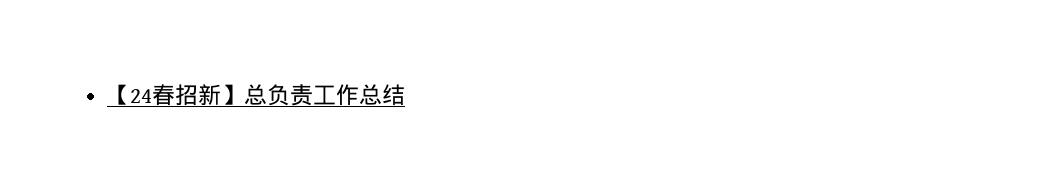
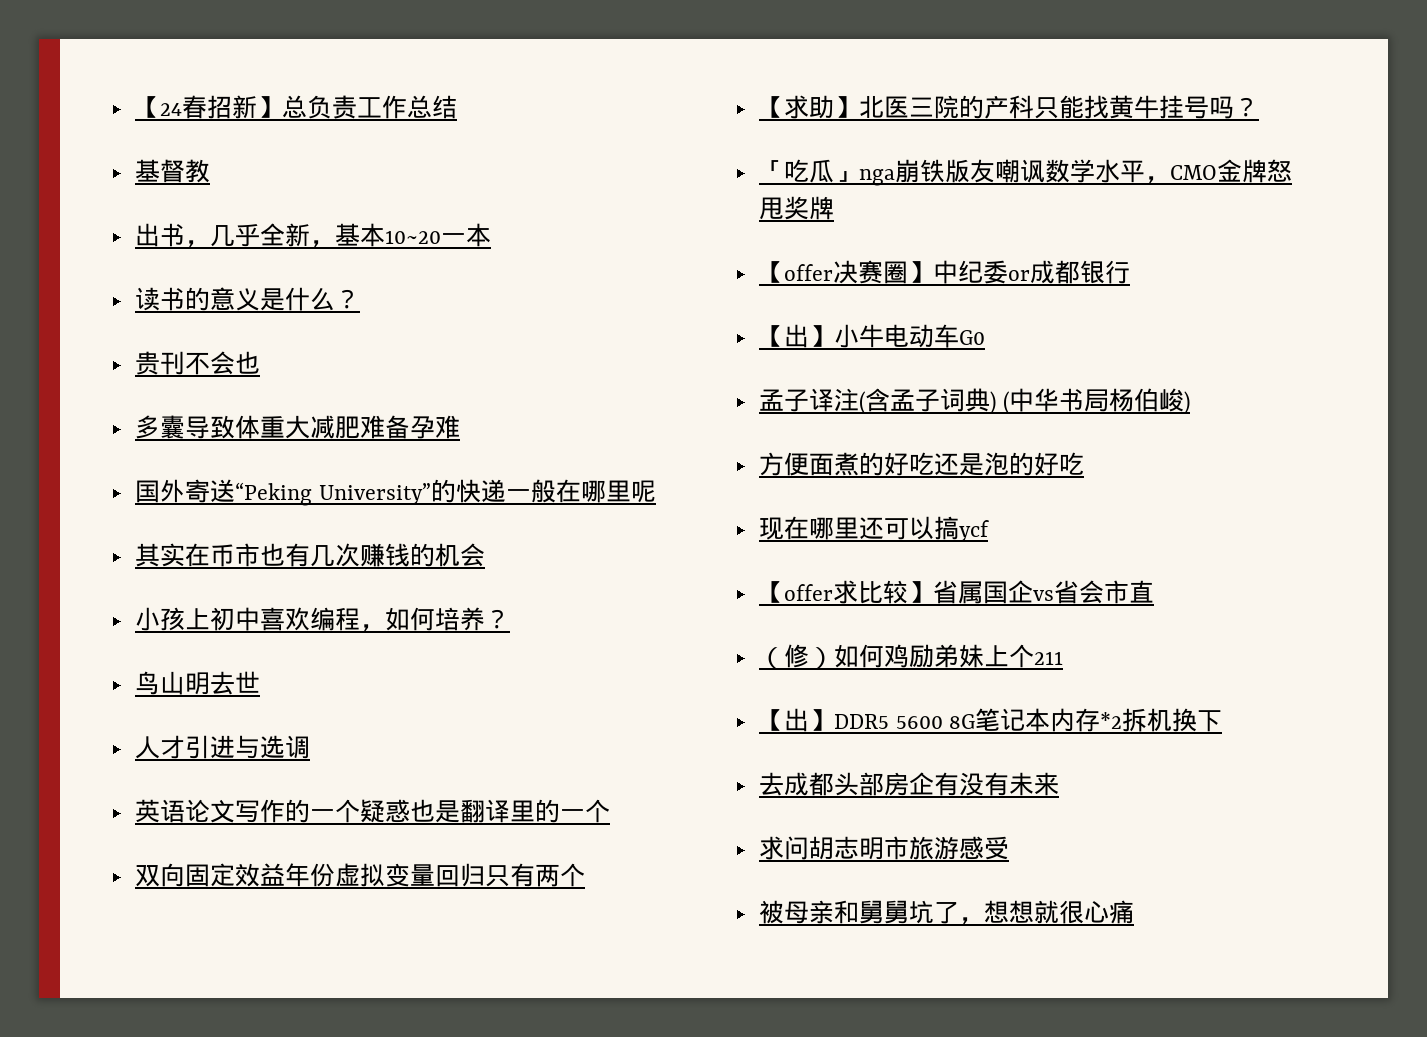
(405, 95) none -> [134,159,210,183] [134,223,491,248] [134,287,360,311] [134,351,260,375] [134,415,460,439] [134,479,656,506] [134,543,485,567] [134,607,510,632] [134,671,260,695] [134,735,310,759] [134,799,610,823] [134,863,585,887] [758,95,1259,119] [758,159,1292,186] [758,196,834,220] [758,260,1130,284] [758,324,985,348] [758,388,1190,415] [758,452,1084,476] [758,516,989,542] [758,580,1154,604] [758,644,1063,669] [758,708,1223,732] [758,772,1059,796] [758,836,1009,860] [758,900,1134,925] // 基督教 // 出书，几乎全新，基本10~20一本 // 读书的意义是什么？ // 贵刊不会也 // 多囊导致体重大减肥难备孕难 // 国外寄送“Peking University”的快递一般在哪里呢 // 其实在币市也有几次赚钱的机会 // 小孩上初中喜欢编程，如何培养？ // 鸟山明去世 // 人才引进与选调 // 英语论文写作的一个疑惑也是翻译里的一个 // 双向固定效益年份虚拟变量回归只有两个 // 【求助】北医三院的产科只能找黄牛挂号吗？ // 「吃瓜」nga崩铁版友嘲讽数学水平，CMO金牌怒甩奖牌 // 【offer决赛圈】中纪委or成都银行 // 【出】小牛电动车G0 // 孟子译注(含孟子词典) (中华书局杨伯峻) // 方便面煮的好吃还是泡的好吃 // 现在哪里还可以搞ycf // 【offer求比较】省属国企vs省会市直 // （修）如何鸡励弟妹上个211 // 【出】DDR5 5600 8G笔记本内存*2拆机换下 // 去成都头部房企有没有未来 // 求问胡志明市旅游感受 // 被母亲和舅舅坑了，想想就很心痛

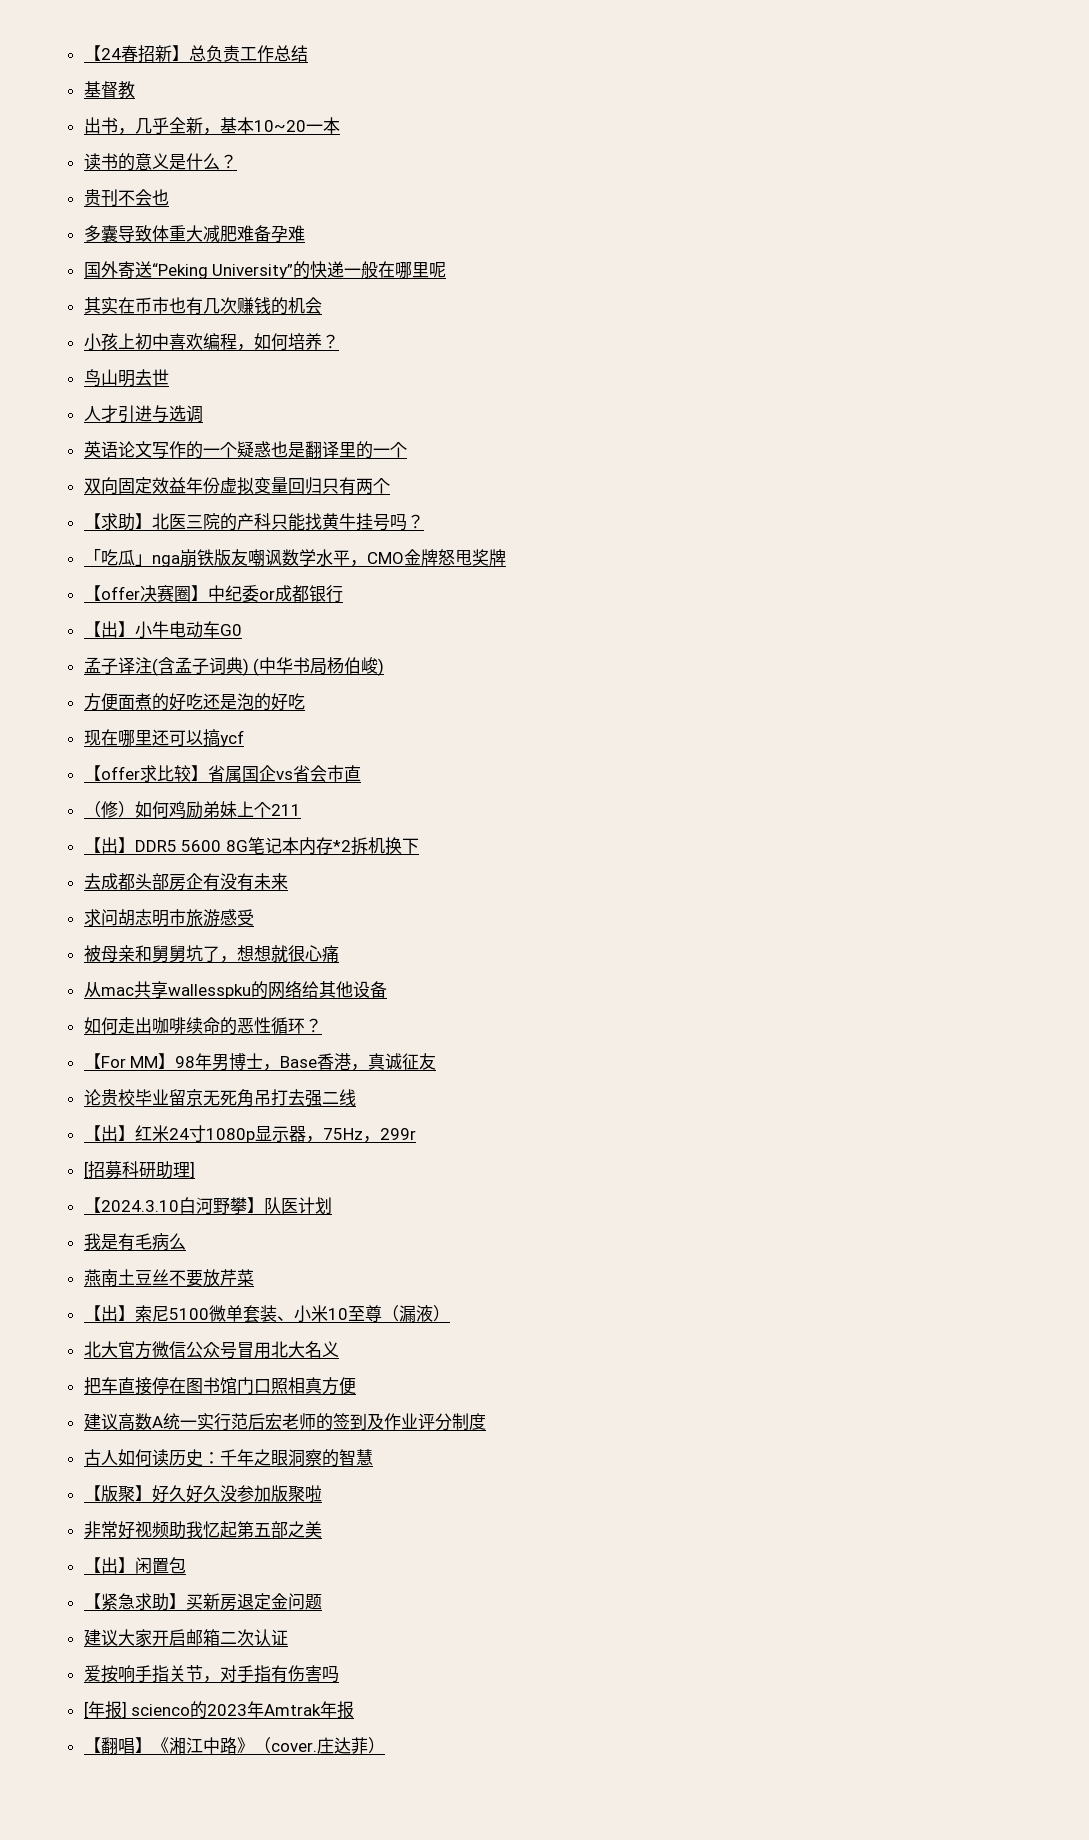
(1134, 912) none -> [83,981,387,999] [83,1017,322,1035] [83,1053,437,1071] [83,1089,356,1107] [83,1125,416,1143] [83,1161,195,1179] [83,1197,332,1214] [83,1233,186,1251] [83,1269,254,1287] [83,1305,450,1323] [83,1341,339,1359] [83,1377,356,1395] [83,1413,486,1431] [83,1449,373,1467] [83,1485,322,1503] [83,1521,322,1539] [83,1557,186,1574] [83,1593,322,1611] [83,1629,288,1647] [83,1665,339,1683] [83,1701,355,1719] [83,1737,385,1754] // 从mac共享wallesspku的网络给其他设备 // 如何走出咖啡续命的恶性循环？ // 【For MM】98年男博士，Base香港，真诚征友 // 论贵校毕业留京无死角吊打去强二线 // 【出】红米24寸1080p显示器，75Hz，299r // [招募科研助理] // 【2024.3.10白河野攀】队医计划 // 我是有毛病么 // 燕南土豆丝不要放芹菜 // 【出】索尼5100微单套装、小米10至尊（漏液） // 北大官方微信公众号冒用北大名义 // 把车直接停在图书馆门口照相真方便 // 建议高数A统一实行范后宏老师的签到及作业评分制度 // 古人如何读历史：千年之眼洞察的智慧 // 【版聚】好久好久没参加版聚啦 // 非常好视频助我忆起第五部之美 // 【出】闲置包 // 【紧急求助】买新房退定金问题 // 建议大家开启邮箱二次认证 // 爱按响手指关节，对手指有伤害吗 // [年报] scienco的2023年Amtrak年报 // 【翻唱】《湘江中路》（cover.庄达菲）

